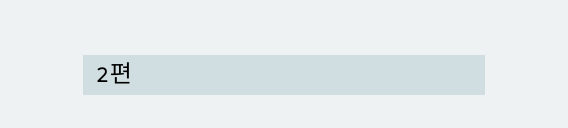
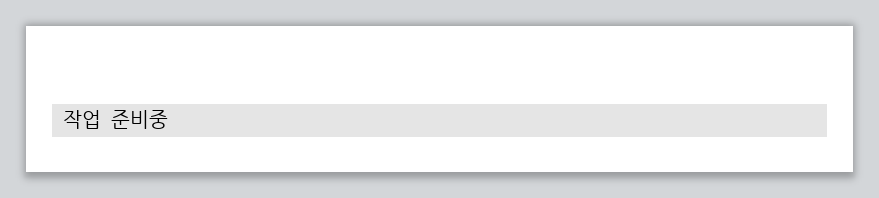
[94,62,132,84] 2편 -> [62,110,168,129] 작업 준비중

